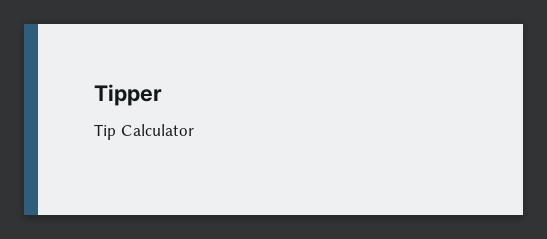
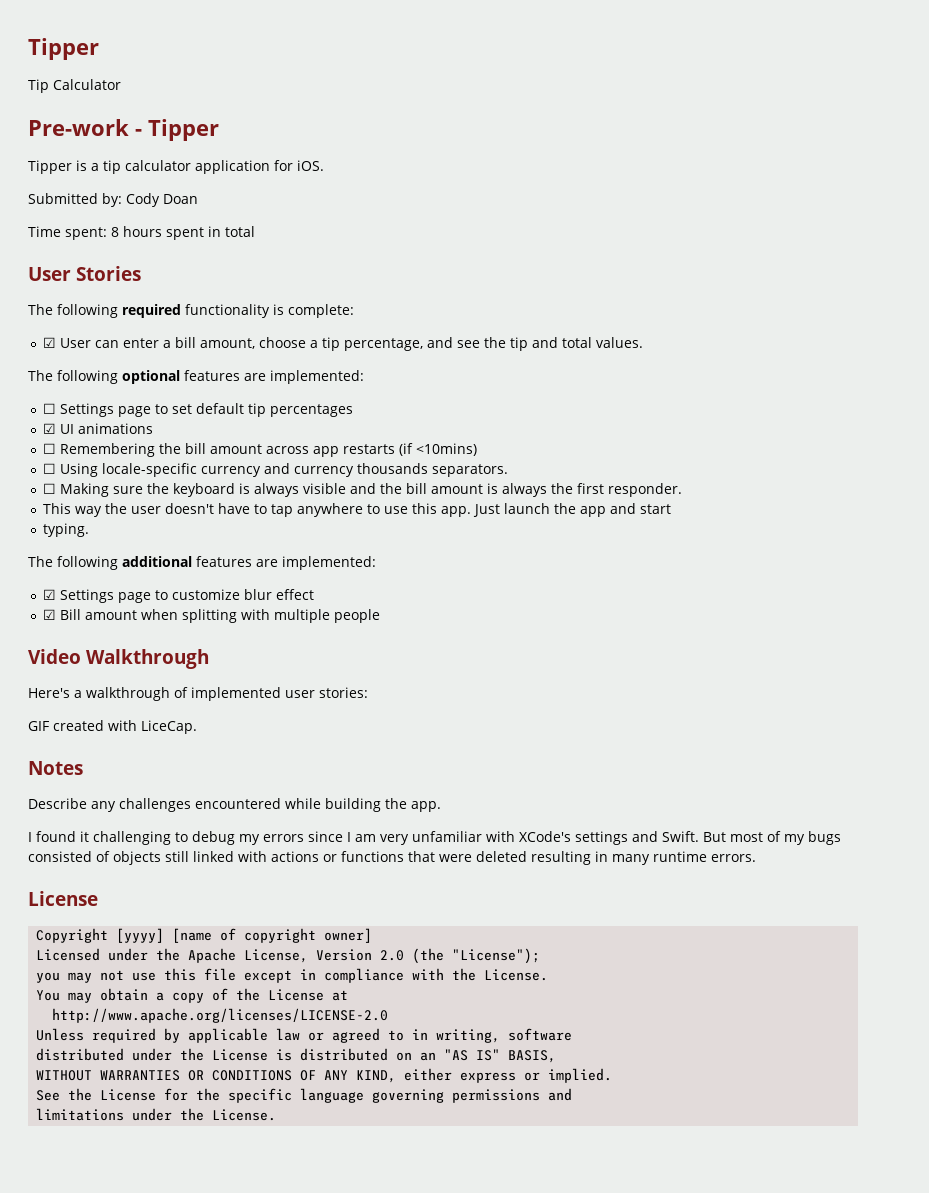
(194, 130) none -> [28,119,219,141] [28,160,324,174] [28,193,198,207] [28,226,255,240] [28,266,142,281] [28,304,354,318] [43,337,644,351] [28,370,364,384] [43,403,354,417] [43,423,154,434] [43,443,478,457] [43,463,509,477] [43,483,683,497] [43,503,672,517] [43,523,90,537] [28,556,376,570] [43,589,315,603] [43,609,381,623] [28,649,210,669] [28,687,368,701] [28,720,197,734] [28,761,83,775] [28,798,441,812] [28,831,841,845] [28,851,756,865] [28,891,98,906] [36,928,373,943] [36,948,541,964] [36,968,549,983] [36,988,349,1003] [52,1008,389,1023] [36,1028,573,1043] [36,1048,557,1063] [36,1068,613,1083] [36,1088,573,1103] [36,1108,277,1121] // Pre-work - Tipper // Tipper is a tip calculator application for iOS. // Submitted by: Cody Doan // Time spent: 8 hours spent in total // User Stories // The following required functionality is complete: // ☑ User can enter a bill amount, choose a tip percentage, and see the tip and total values. // The following optional features are implemented: // ☐ Settings page to set default tip percentages // ☑ UI animations // ☐ Remembering the bill amount across app restarts (if <10mins) // ☐ Using locale-specific currency and currency thousands separators. // ☐ Making sure the keyboard is always visible and the bill amount is always the first responder. // This way the user doesn't have to tap anywhere to use this app. Just launch the app and start // typing. // The following additional features are implemented: // ☑ Settings page to customize blur effect // ☑ Bill amount when splitting with multiple people // Video Walkthrough // Here's a walkthrough of implemented user stories: // GIF created with LiceCap. // Notes // Describe any challenges encountered while building the app. // I found it challenging to debug my errors since I am very unfamiliar with XCode's settings and Swift. But most of my bugs consisted of objects still linked with actions or functions that were deleted resulting in many runtime errors. // License // Copyright [yyyy] [name of copyright owner] // Licensed under the Apache License, Version 2.0 (the "License"); // you may not use this file except in compliance with the License. // You may obtain a copy of the License at // http://www.apache.org/licenses/LICENSE-2.0 // Unless required by applicable law or agreed to in writing, software // distributed under the License is distributed on an "AS IS" BASIS, // WITHOUT WARRANTIES OR CONDITIONS OF ANY KIND, either express or implied. // See the License for the specific language governing permissions and // limitations under the License.

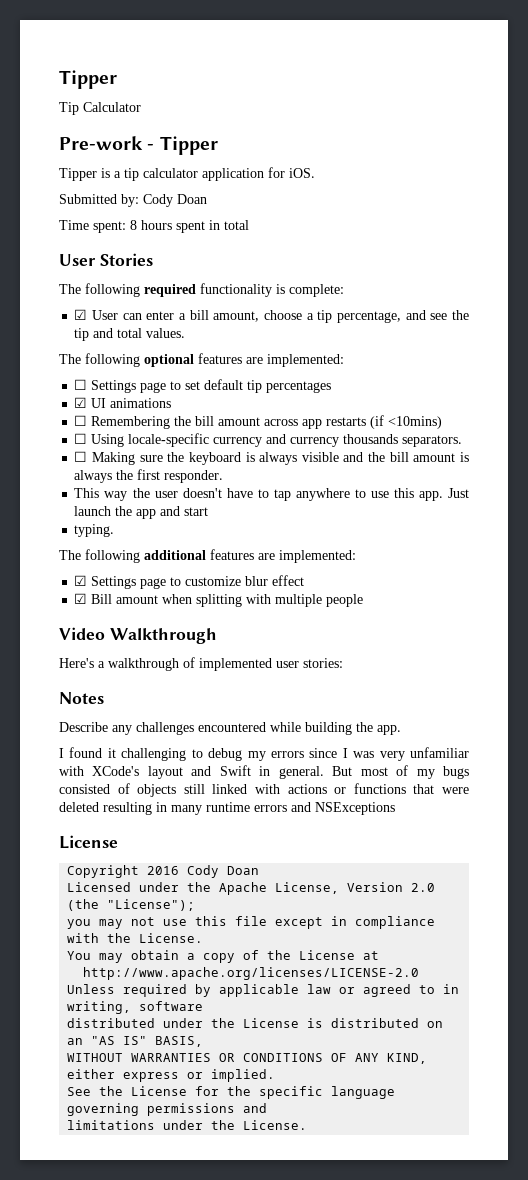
[28,720,197,734] // GIF created with LiceCap. -> (343, 663) none
[355,834,376,842] am -> [353,751,375,758] was
[575,831,699,845] settings and Swift. -> [147,765,324,779] layout and Swift in general.
[711,854,756,862] errors. -> [254,802,395,815] errors and NSExceptions
[116,928,373,943] [yyyy] [name of copyright owner] -> [147,865,260,878] 2016 Cody Doan

